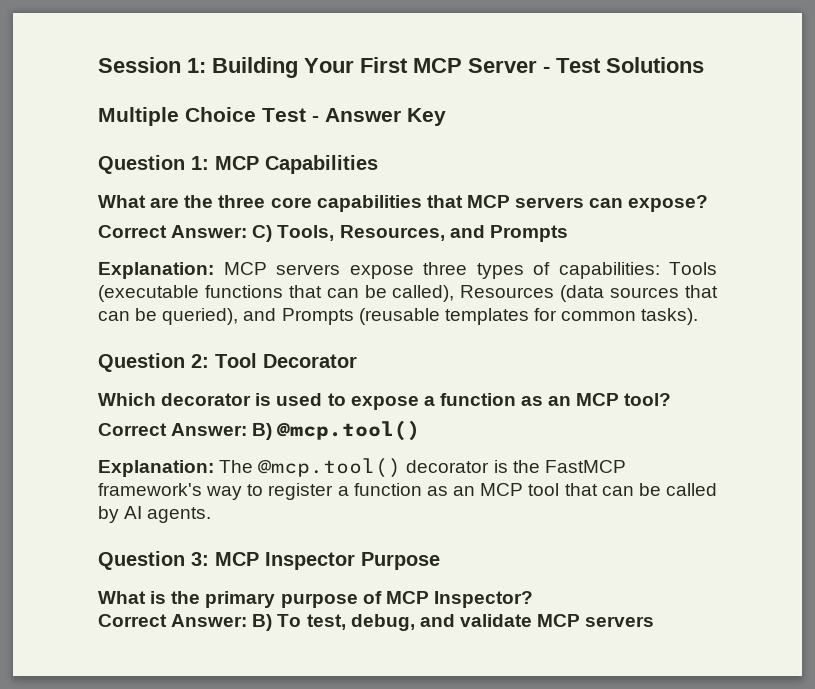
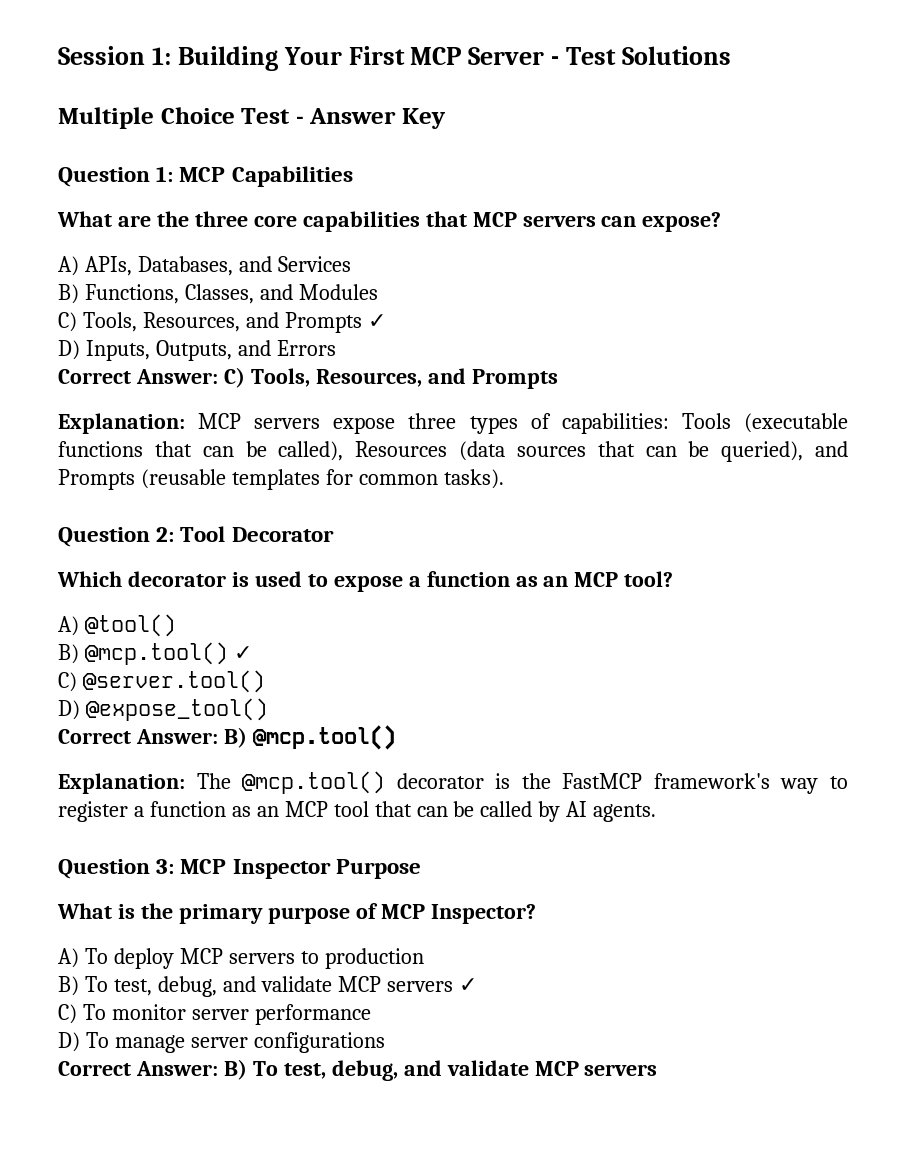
(709, 203) none -> [58,256,351,276] [58,284,378,304] [58,312,386,333] [58,340,336,361] // A) APIs, Databases, and Services // B) Functions, Classes, and Modules // C) Tools, Resources, and Prompts ✓ // D) Inputs, Outputs, and Errors
(672, 399) none -> [58,614,176,637] [58,642,252,665] [58,670,265,693] [58,698,268,721] // A) @tool() // B) @mcp.tool() ✓ // C) @server.tool() // D) @expose_tool()
(533, 599) none -> [58,948,424,969] [58,976,477,997] [58,1004,371,1025] [58,1032,385,1053] // A) To deploy MCP servers to production // B) To test, debug, and validate MCP servers ✓ // C) To monitor server performance // D) To manage server configurations

